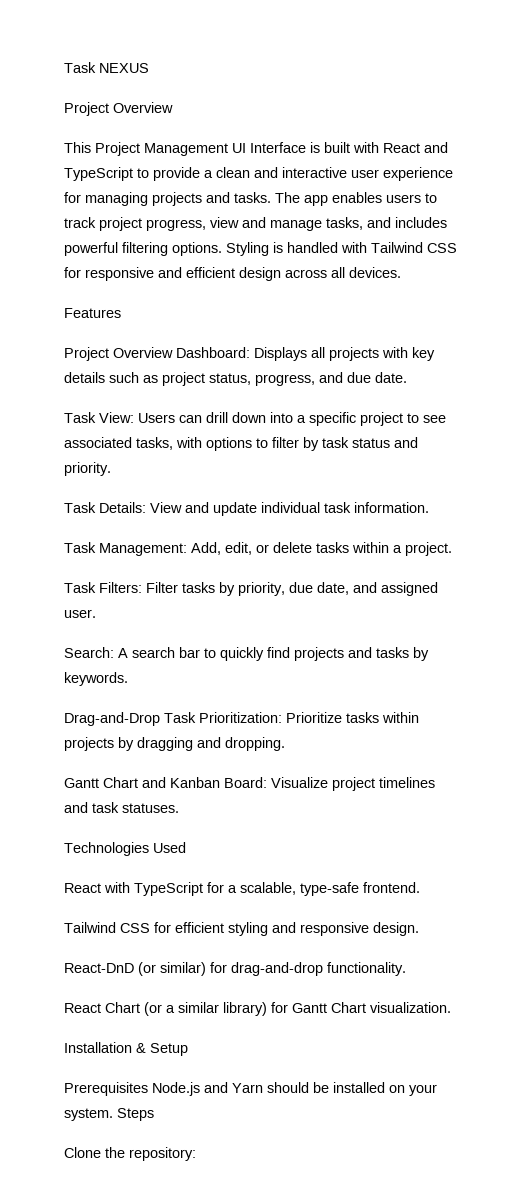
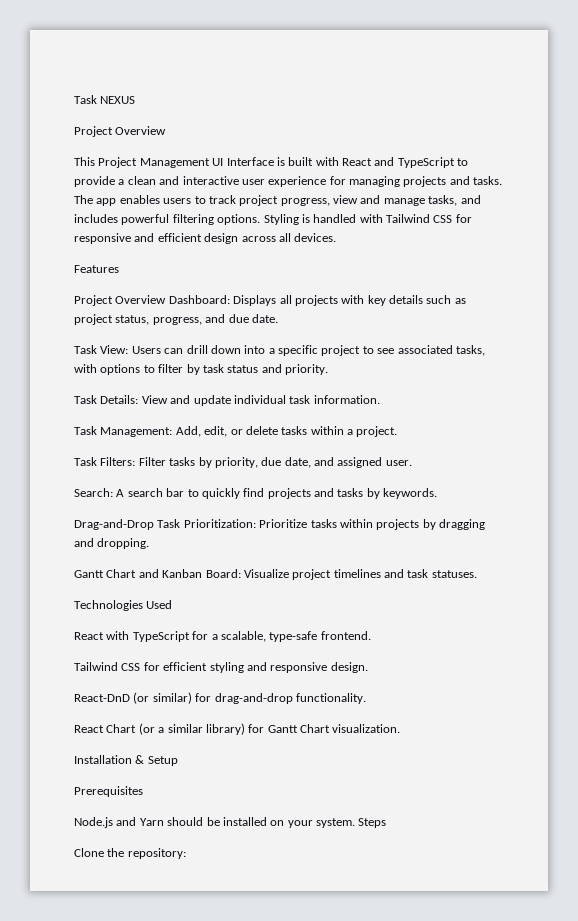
(148, 1089) none -> (143, 791) //

